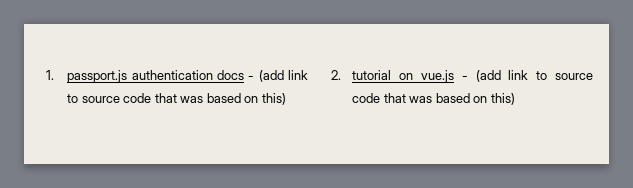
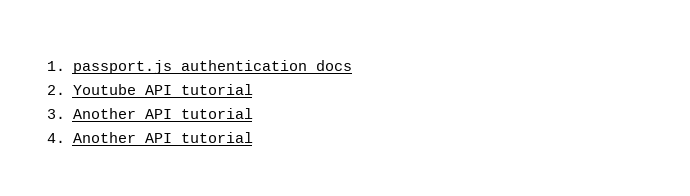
[248,70,308,82] [67,93,286,105] - (add link to source code that was based on this) -> (352, 65) none
[352,70,593,83] [352,93,515,105] tutorial on vue.js - (add link to source code that was based on this) -> [72,84,253,95] [47,108,253,119] [47,132,253,143] Youtube API tutorial // 3. Another API tutorial // 4. Another API tutorial

